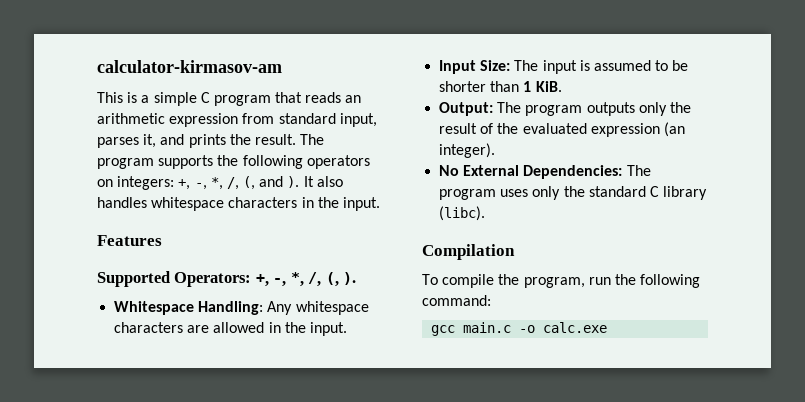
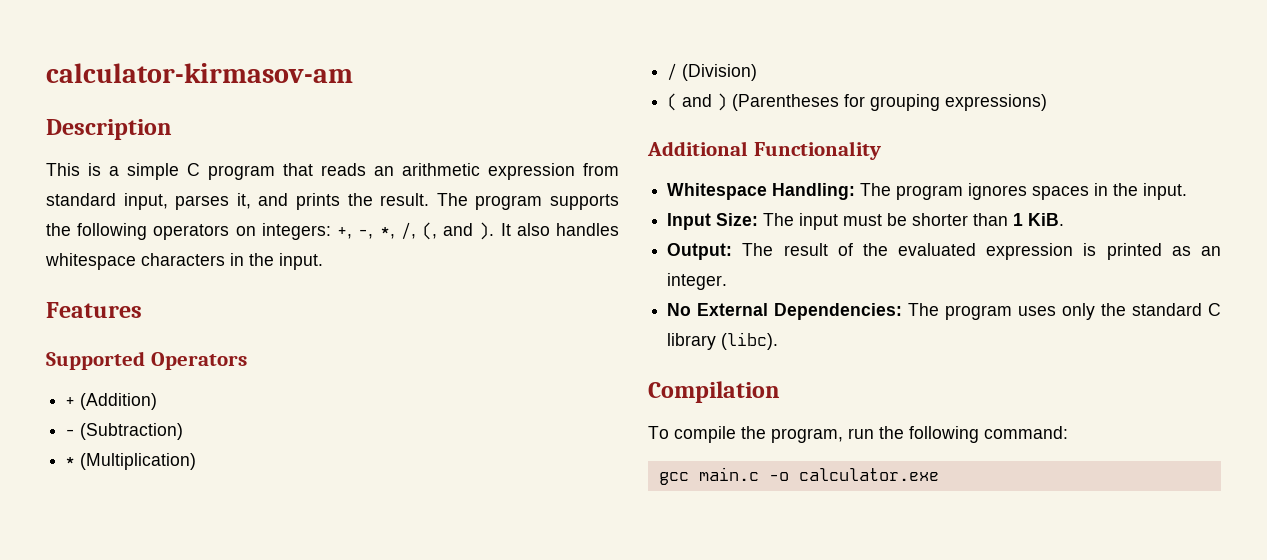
(282, 66) none -> [46,119,172,140] // Description
[174,272,357,287] [114,301,369,315] [114,322,265,333] Operators: +, -, *, /, (, ). // Whitespace Handling: Any whitespace characters are allowed -> [150,352,247,370] [65,393,158,410] [65,423,184,440] [65,453,197,470] [667,63,758,81] [667,93,1048,111] [647,141,881,160] [667,183,1090,200] Operators // + (Addition) // - (Subtraction) // * (Multiplication) // / (Division) // ( and ) (Parentheses for grouping expressions) // Additional Functionality // Whitespace Handling: The program ignores spaces
[579,60,669,71] is assumed to -> [843,214,883,226] must
[525,102,691,116] program outputs only the -> (774, 249) none
[663,122,685,137] [439,143,496,158] (an integer). -> [1083,243,1221,260] [667,273,728,290] is printed as an integer.
[543,322,608,333] calc.exe -> [798,468,939,481] calculator.exe

